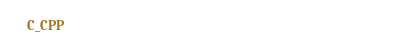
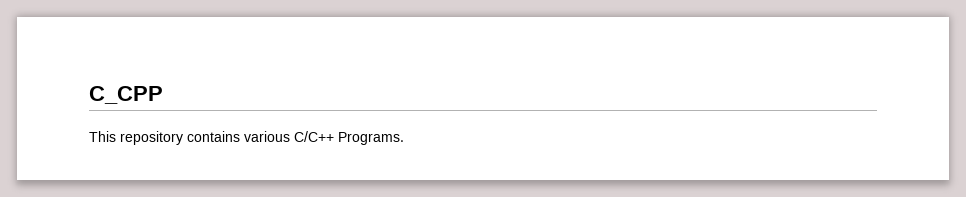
(65, 26) none -> [89,131,404,145] // This repository contains various C/C++ Programs.

